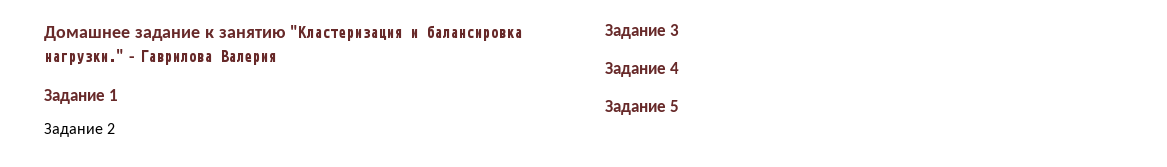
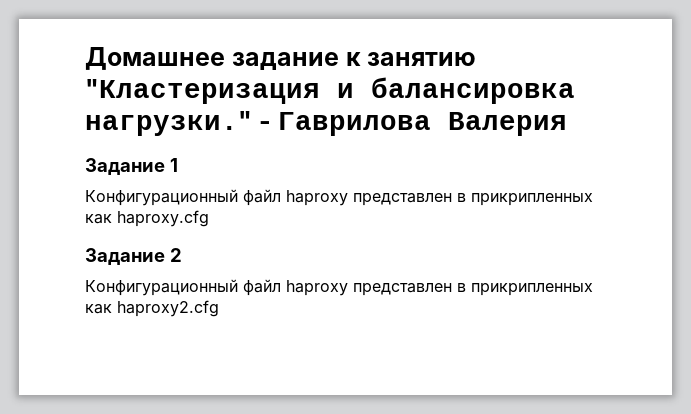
[44,123,116,137] [605,24,680,39] [605,62,680,77] [605,100,680,115] Задание 2 // Задание 3 // Задание 4 // Задание 5 -> [85,189,593,206] [85,210,209,227] [85,248,182,265] [85,279,593,296] [85,300,219,317] Конфигурационный файл haproxy представлен в прикрипленных как haproxy.cfg // Задание 2 // Конфигурационный файл haproxy представлен в прикрипленных как haproxy2.cfg

